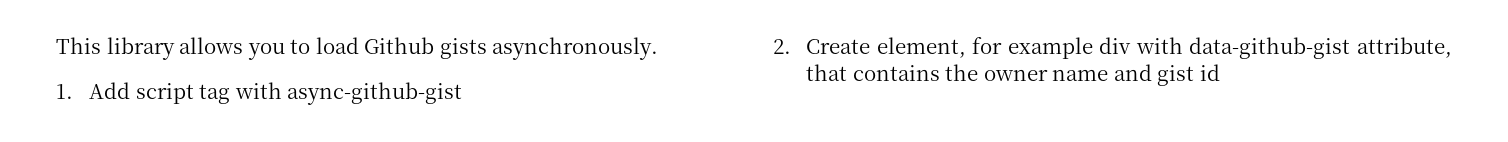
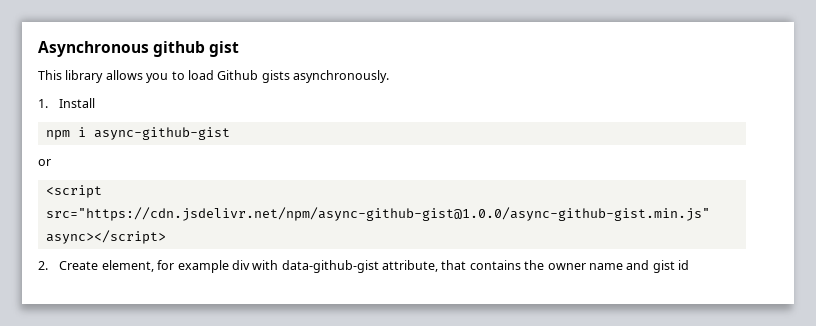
(56, 45) none -> [38,41,240,57] Asynchronous github gist //
[89,82,463,105] Add script tag with async-github-gist -> [59,98,96,108] [45,127,230,140] [38,159,51,166] [45,185,102,198] [45,207,710,221] [45,230,166,244] Install // npm i async-github-gist // or // <script src="https://cdn.jsdelivr.net/npm/async-github-gist@1.0.0/async-github-gist.min.js" async></script>

